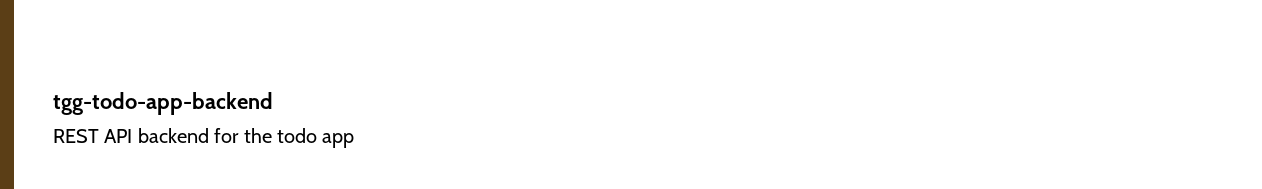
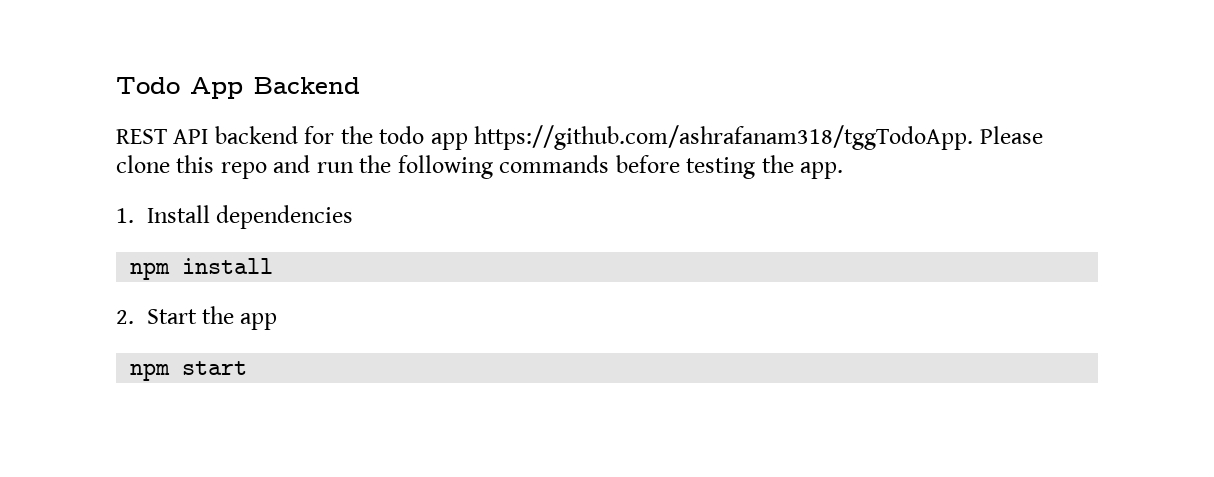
[53,92,273,115] tgg-todo-app-backend -> [116,77,360,99] Todo App Backend
(355, 140) none -> [474,125,1043,150] [116,155,844,179] [116,205,353,229] [130,258,274,280] [116,306,278,330] [130,361,248,381] https://github.com/ashrafanam318/tggTodoApp. Please clone this repo and run the following commands before testing the app. // 1. Install dependencies // npm install // 2. Start the app // npm start

